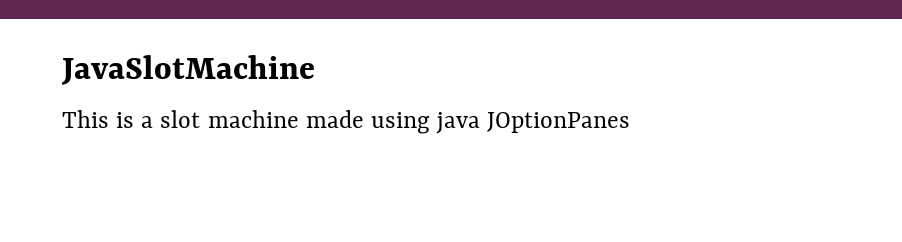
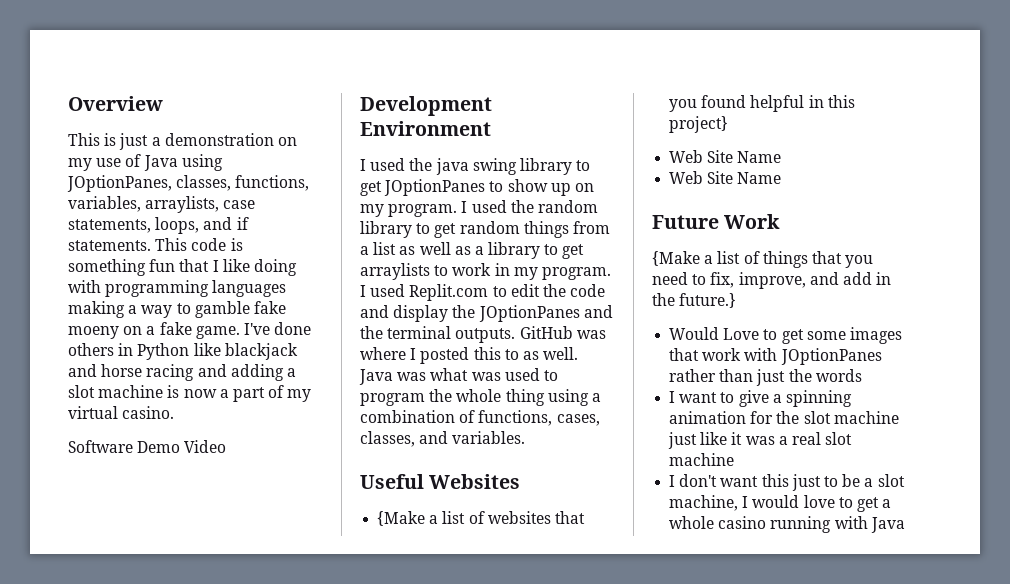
[61,55,315,85] JavaSlotMachine -> [68,96,163,111] Overview
[141,110,631,134] a slot machine made using java JOptionPanes -> [119,133,297,150] [68,154,223,171] [67,175,310,192] [68,196,256,213] [68,217,249,234] [68,238,243,251] [68,259,297,276] [68,280,287,297] [68,301,286,318] [68,322,312,339] [68,343,298,360] [68,364,296,381] [68,385,312,402] [68,406,175,419] [68,440,227,453] [360,96,492,116] [360,121,491,136] [360,158,591,175] [360,179,594,196] [360,200,598,217] [360,221,610,238] [360,242,585,259] [360,263,611,280] [360,284,606,301] [360,305,613,322] [360,326,606,343] [360,347,579,364] [359,368,558,385] [360,389,601,406] [360,410,600,426] [360,431,526,447] [360,474,521,489] [377,511,585,526] [669,95,855,112] [669,116,729,133] [669,150,782,163] [669,171,782,184] [652,214,781,229] [652,251,874,268] [652,272,892,289] [652,293,737,308] [669,327,902,344] [669,348,882,365] [669,369,862,386] [669,390,852,407] [669,411,899,424] [668,432,853,449] [669,453,735,466] [669,474,905,491] [669,495,892,512] [669,516,905,533] just a demonstration on my use of Java using JOptionPanes, classes, functions, variables, arraylists, case statements, loops, and if statements. This code is something fun that I like doing with programming languages making a way to gamble fake moeny on a fake game. I've done others in Python like blackjack and horse racing and adding a slot machine is now a part of my virtual casino. // Software Demo Video // Development Environment // I used the java swing library to get JOptionPanes to show up on my program. I used the random library to get random things from a list as well as a library to get arraylists to work in my program. I used Replit.com to edit the code and display the JOptionPanes and the terminal outputs. GitHub was where I posted this to as well. Java was what was used to program the whole thing using a combination of functions, cases, classes, and variables. // Useful Websites // {Make a list of websites that you found helpful in this project} // Web Site Name // Web Site Name // Future Work // {Make a list of things that you need to fix, improve, and add in the future.} // Would Love to get some images that work with JOptionPanes rather than just the words // I want to give a spinning animation for the slot machine just like it was a real slot machine // I don't want this just to be a slot machine, I would love to get a whole casino running with Java

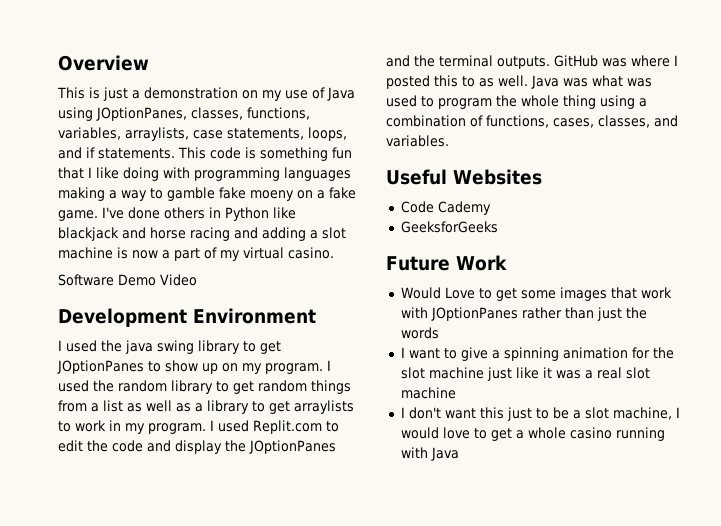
[377,511,585,526] [669,95,855,112] [669,116,729,133] [669,150,782,163] [669,171,782,184] [652,214,781,229] [652,251,874,268] [652,272,892,289] [652,293,737,308] {Make a list of websites that you found helpful in this project} // Web Site Name // Web Site Name // Future Work // {Make a list of things that you need to fix, improve, and add in the future.} -> [400,201,491,215] [400,221,498,233] [386,255,507,271] Code Cademy // GeeksforGeeks // Future Work

